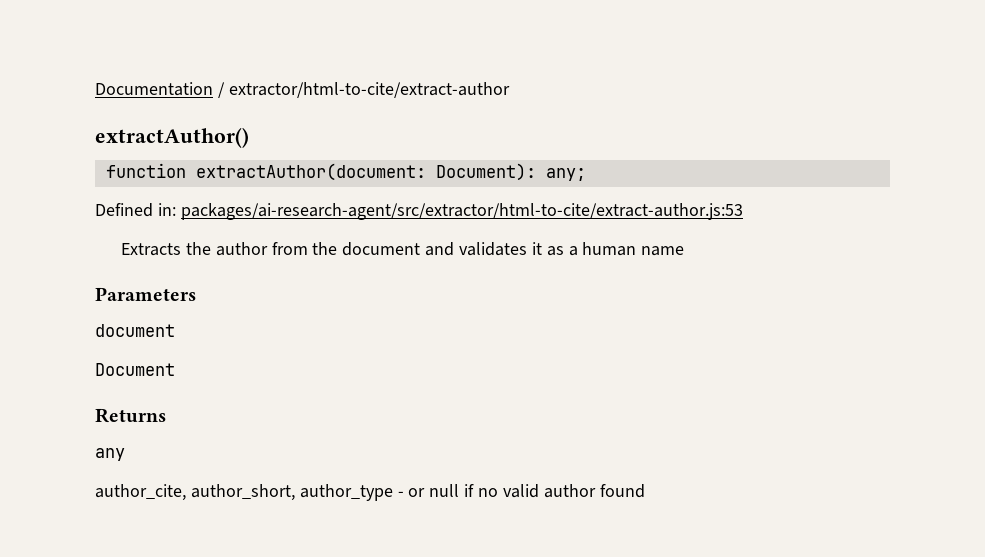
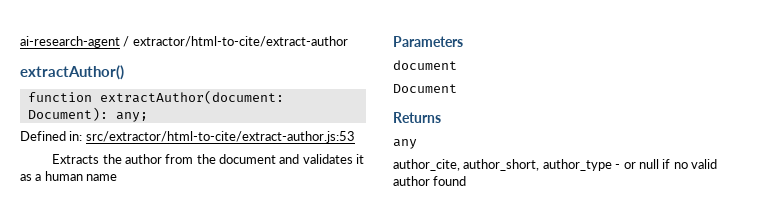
[95,82,213,96] Documentation -> [20,36,120,48] ai-research-agent
[180,203,743,220] packages/ai-research-agent/src/extractor/html-to-cite/extract-author.js:53 -> [85,131,355,143] src/extractor/html-to-cite/extract-author.js:53

